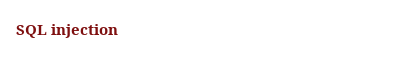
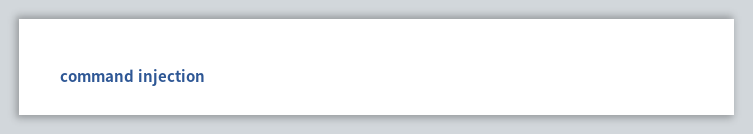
[16,25,47,38] SQL -> [60,69,134,82] command

